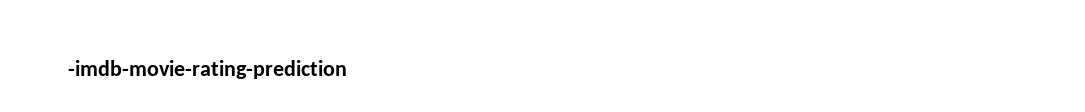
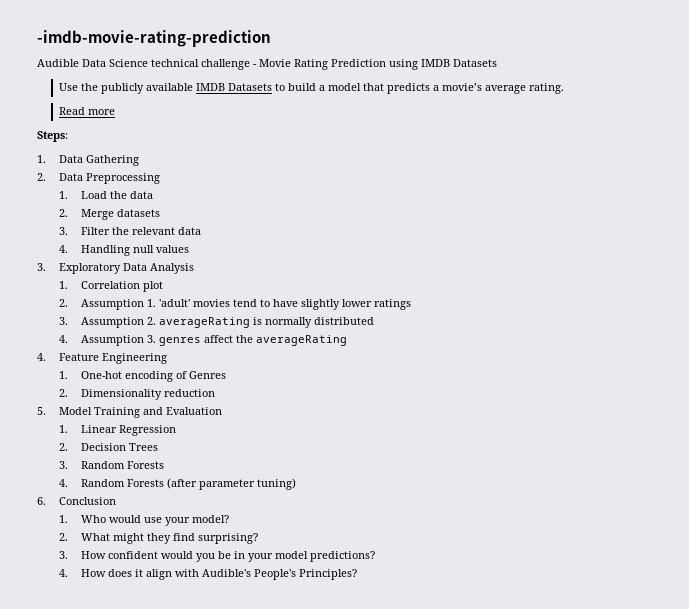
(347, 69) none -> [37,59,497,70] [58,83,564,94] [58,107,115,115] [37,131,68,142] [37,155,139,166] [37,173,160,184] [58,191,153,199] [58,209,160,220] [58,227,201,235] [58,245,189,256] [37,263,194,274] [58,281,163,292] [58,299,411,310] [58,317,374,328] [58,335,347,346] [37,353,167,364] [58,371,226,382] [58,389,215,400] [37,407,222,418] [58,425,176,436] [58,443,158,451] [58,461,164,469] [58,478,296,490] [37,497,116,505] [58,515,229,526] [58,533,258,544] [58,551,375,562] [58,569,357,580] // Audible Data Science technical challenge - Movie Rating Prediction using IMDB Datasets // Use the publicly available IMDB Datasets to build a model that predicts a movie’s average rating. // Read more // Steps: // 1. Data Gathering // 2. Data Preprocessing // 1. Load the data // 2. Merge datasets // 3. Filter the relevant data // 4. Handling null values // 3. Exploratory Data Analysis // 1. Correlation plot // 2. Assumption 1. 'adult' movies tend to have slightly lower ratings // 3. Assumption 2. averageRating is normally distributed // 4. Assumption 3. genres affect the averageRating // 4. Feature Engineering // 1. One-hot encoding of Genres // 2. Dimensionality reduction // 5. Model Training and Evaluation // 1. Linear Regression // 2. Decision Trees // 3. Random Forests // 4. Random Forests (after parameter tuning) // 6. Conclusion // 1. Who would use your model? // 2. What might they find surprising? // 3. How confident would you be in your model predictions? // 4. How does it align with Audible's People's Principles?

